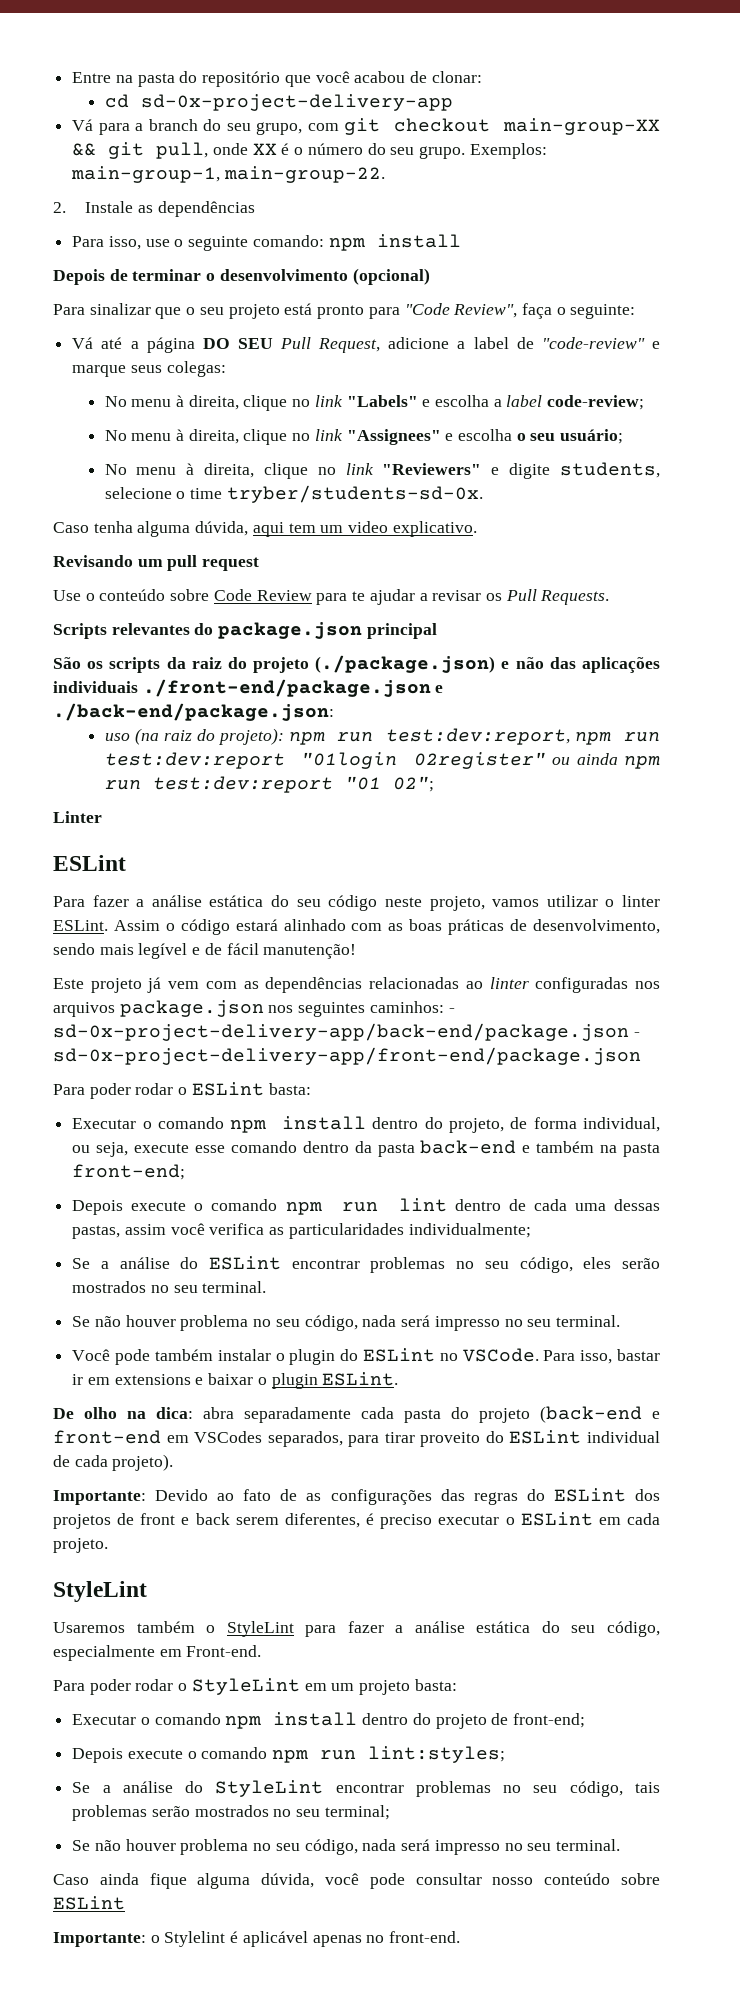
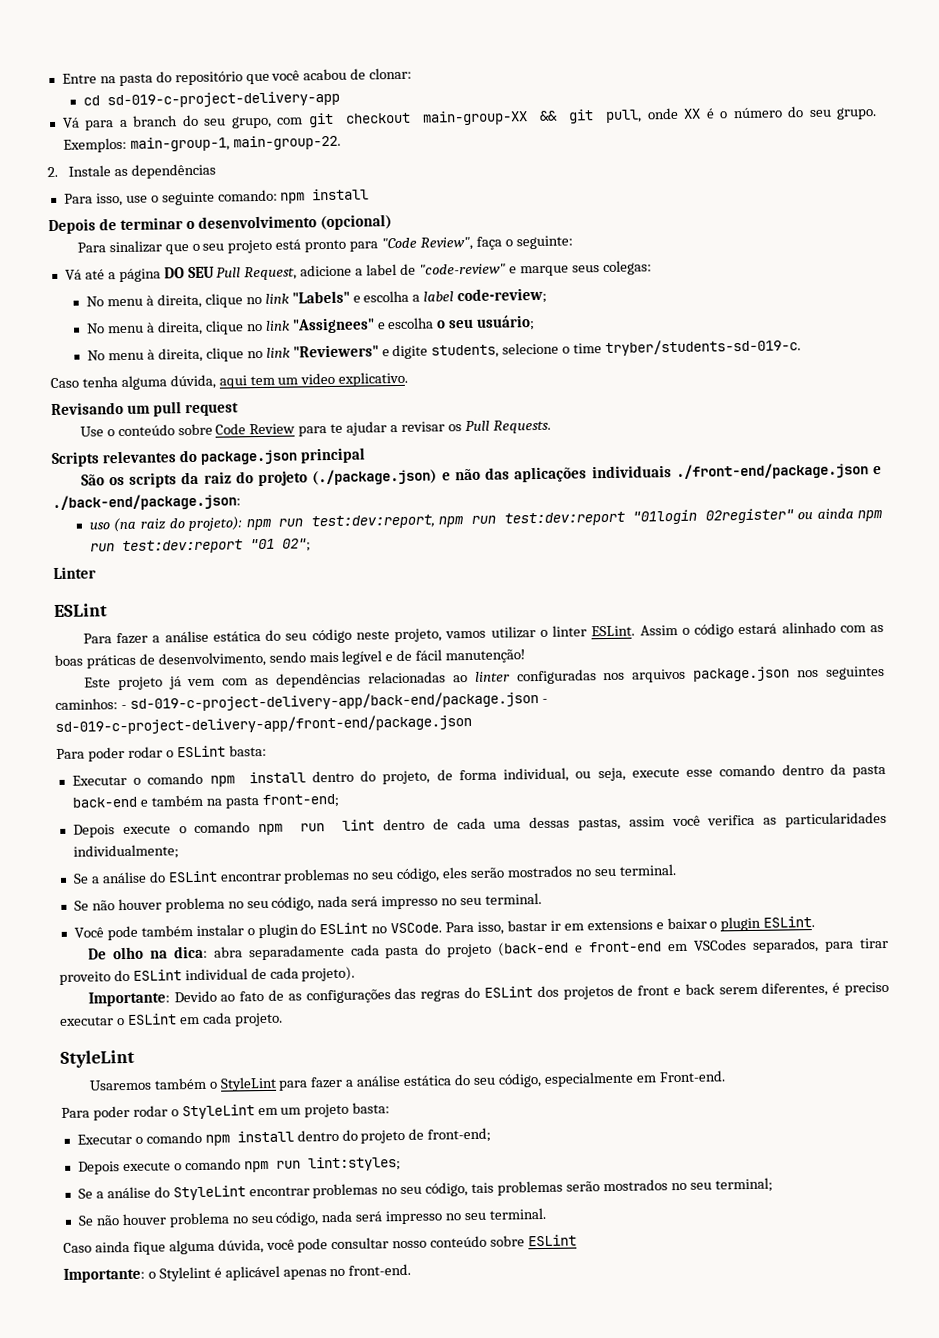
[140,94,453,111] sd-0x-project-delivery-app -> [107,90,341,109] sd-019-c-project-delivery-app
[226,485,483,503] tryber/students-sd-0x. -> [605,338,802,356] tryber/students-sd-019-c.
[53,1023,640,1041] [53,1047,641,1065] sd-0x-project-delivery-app/back-end/package.json - sd-0x-project-delivery-app/front-end/package.json -> [129,691,548,712] [55,713,472,735] sd-019-c-project-delivery-app/back-end/package.json - sd-019-c-project-delivery-app/front-end/package.json

